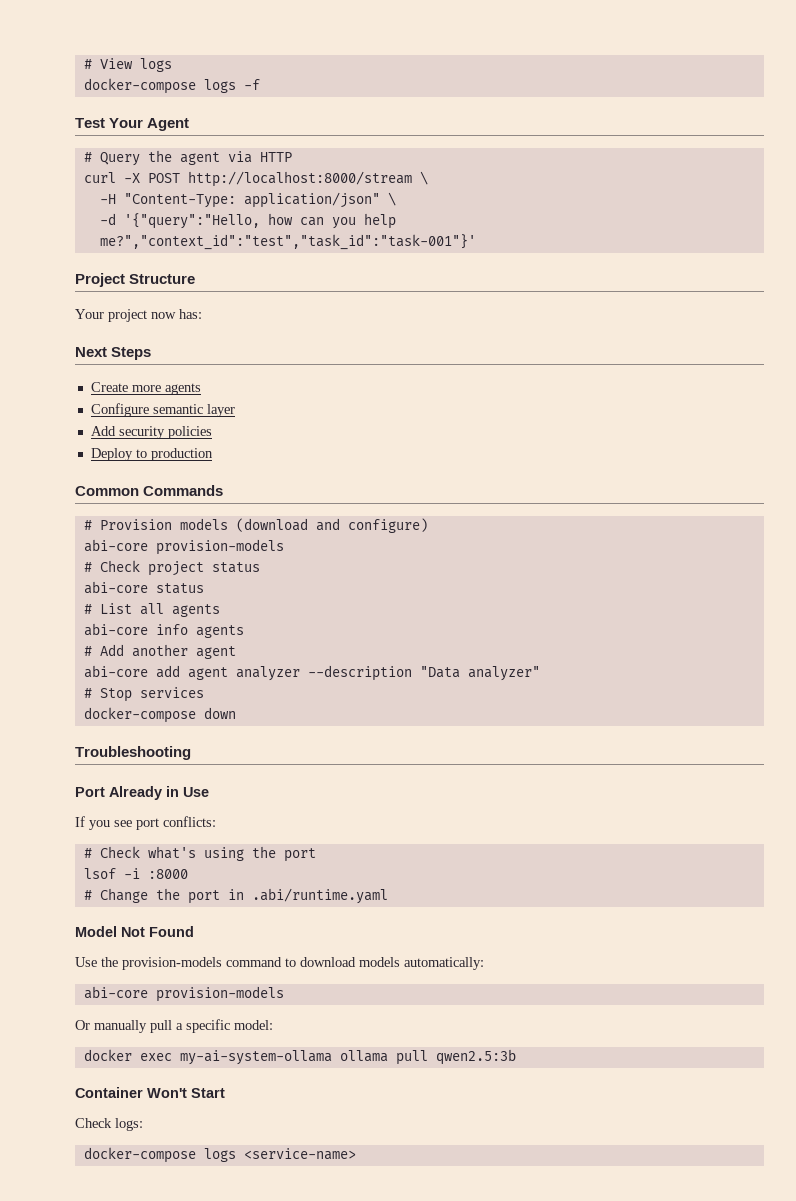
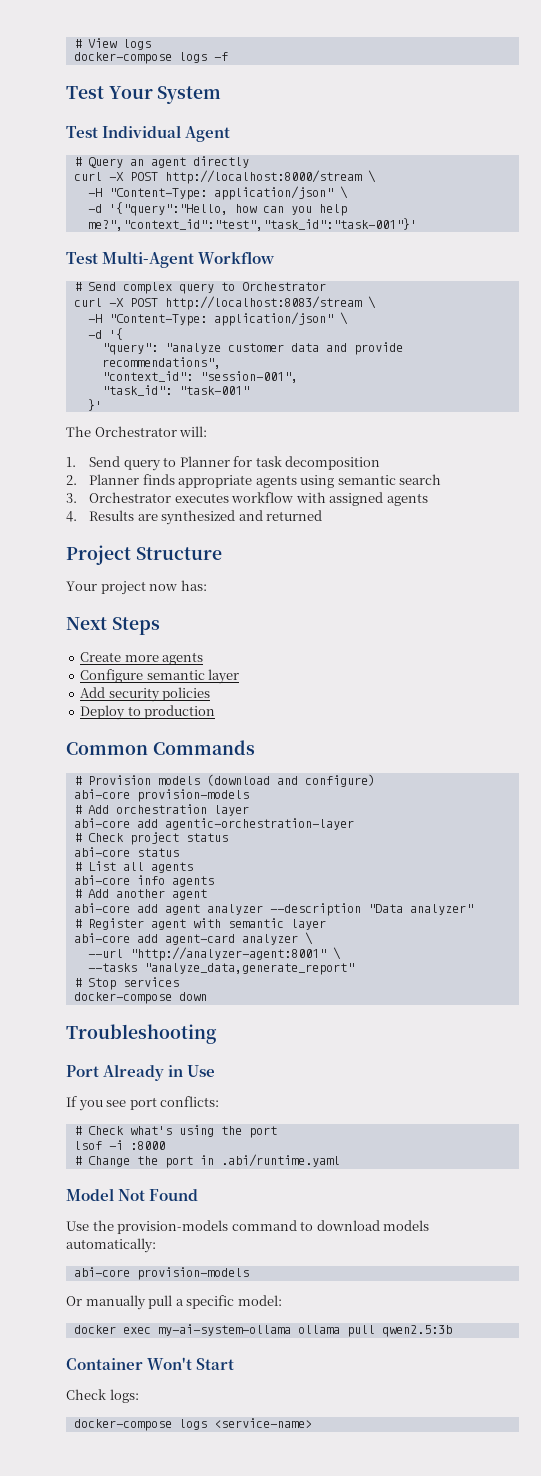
(144, 123) none -> [157,86,222,104] [66,125,182,138] System // Test Individual
[147,150,292,165] the agent via HTTP -> [129,156,249,168] an agent directly
(476, 242) none -> [66,251,276,268] [73,282,326,294] [73,296,376,310] [87,312,348,326] [87,328,123,340] [101,342,403,355] [101,357,221,369] [101,371,298,383] [101,385,249,396] [87,399,102,411] [66,426,208,437] [66,456,381,471] [66,474,442,488] [66,492,428,506] [66,510,323,525] // Test Multi-Agent Workflow // # Send complex query to Orchestrator // curl -X POST http://localhost:8083/stream \ // -H "Content-Type: application/json" \ // -d '{ // "query": "analyze customer data and provide recommendations", // "context_id": "session-001", // "task_id": "task-001" // }' // The Orchestrator will: // 1. Send query to Planner for task decomposition // 2. Planner finds appropriate agents using semantic search // 3. Orchestrator executes workflow with assigned agents // 4. Results are synthesized and returned
(284, 547) none -> [73,804,249,816] [73,818,354,830] // # Add orchestration layer // abi-core add agentic-orchestration-layer
(540, 673) none -> [73,918,326,930] [73,932,313,945] [87,947,341,961] [87,963,354,975] // # Register agent with semantic layer // abi-core add agent-card analyzer \ // --url "http://analyzer-agent:8001" \ // --tasks "analyze_data,generate_report"

